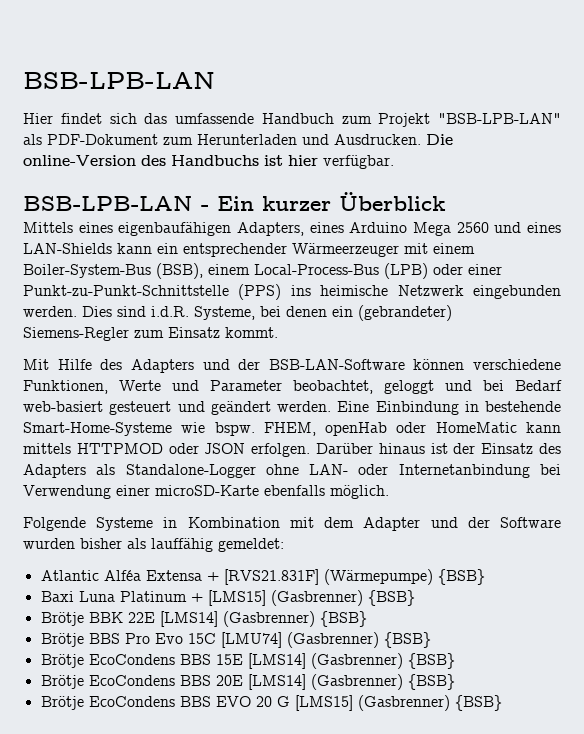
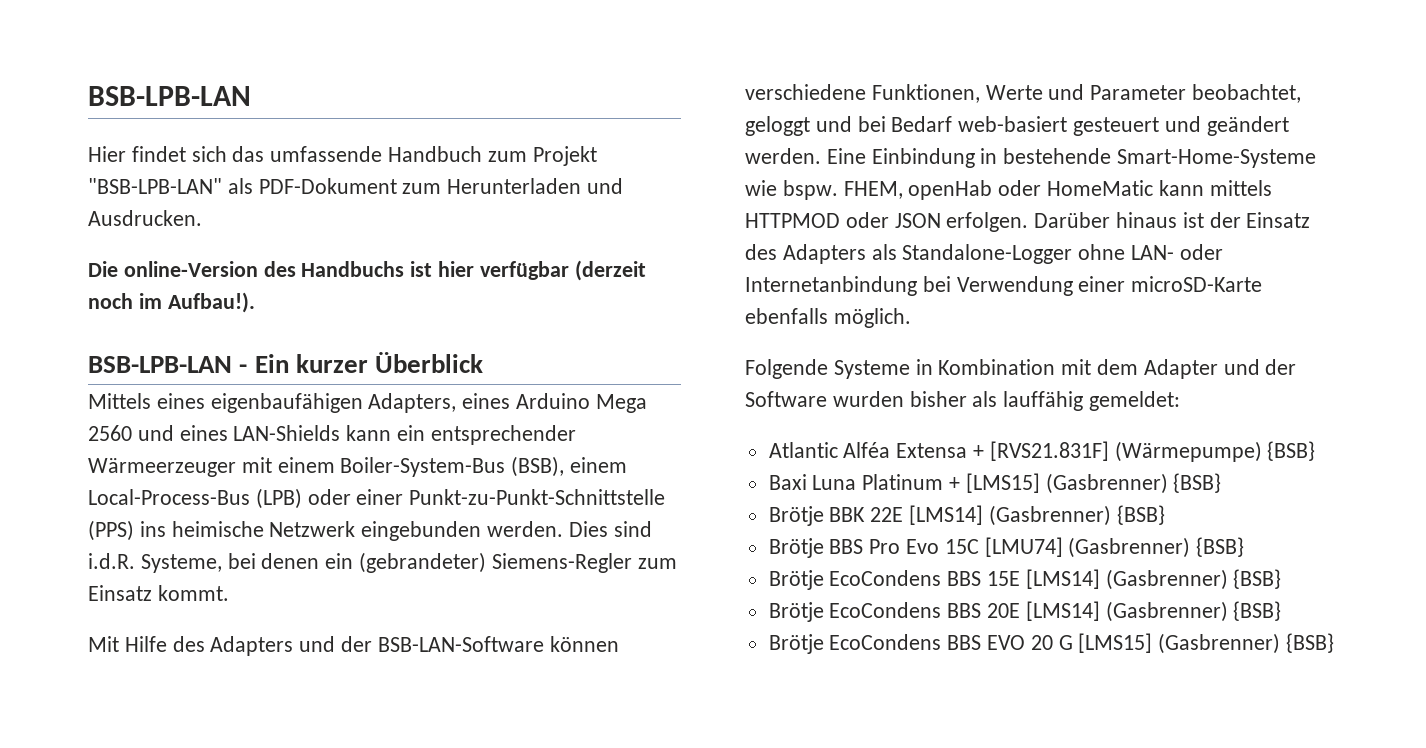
(421, 139) none -> (202, 218) //
[323,155,394,169] verfügbar. -> [479,260,646,281] [88,292,255,313] verfügbar (derzeit noch im Aufbau!).

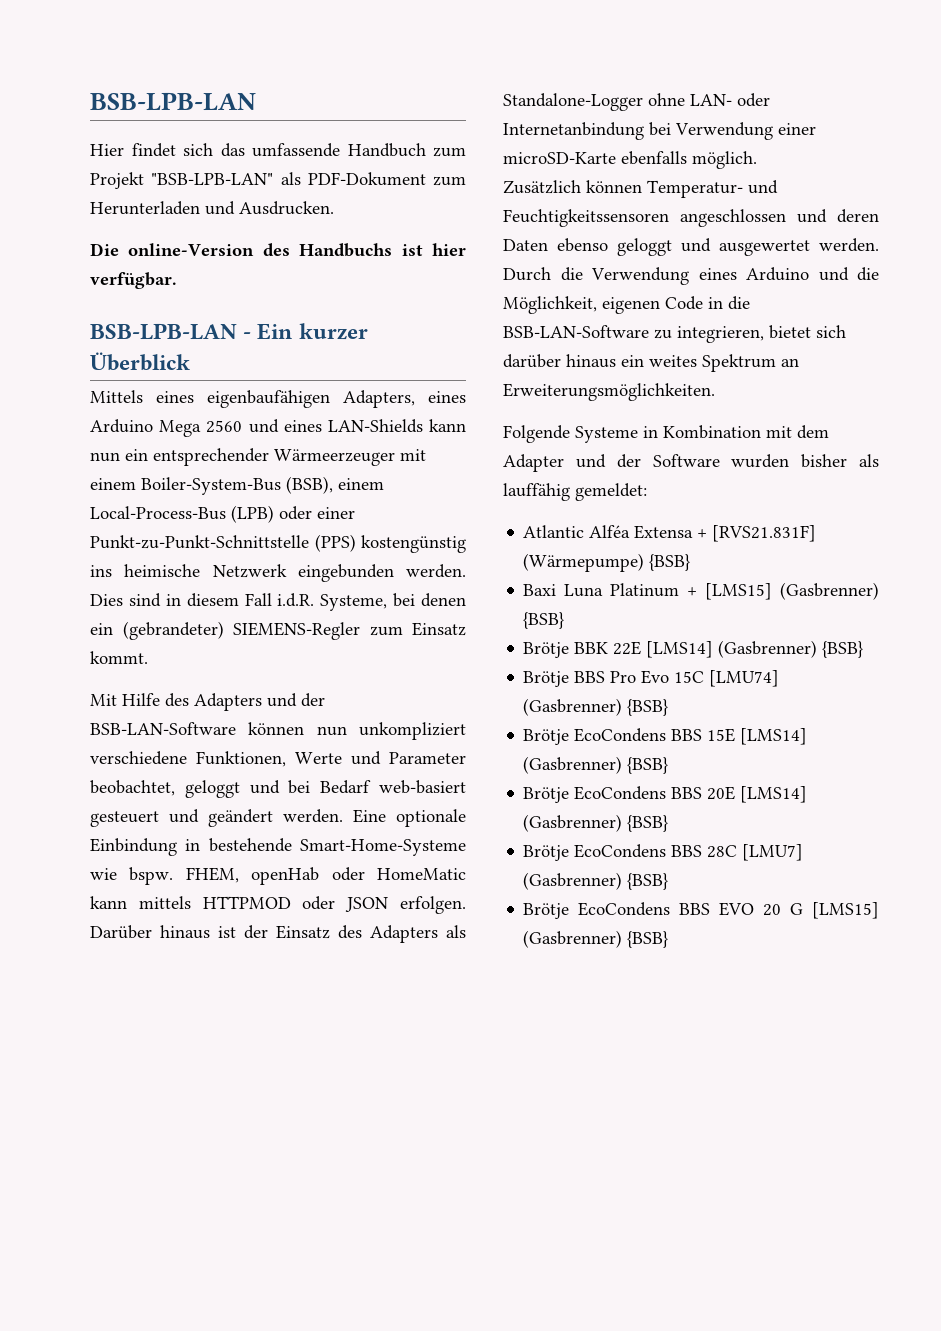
[479,260,646,281] [88,292,255,313] verfügbar (derzeit noch im Aufbau!). -> [90,272,177,289] verfügbar.
(392, 433) none -> [90,452,120,462] nun
(134, 530) none -> [361,535,466,553] kostengünstig
(652, 529) none -> [165,593,272,607] in diesem Fall
[491,553,632,573] Siemens-Regler -> [233,622,360,640] SIEMENS-Regler
(619, 644) none -> [316,722,466,740] nun unkompliziert
(866, 156) none -> [396,809,466,827] optionale
(911, 318) none -> [503,180,778,198] [503,209,879,227] [503,238,879,256] [503,267,879,285] [503,296,750,314] [503,325,846,343] [503,354,799,372] [503,383,715,401] // Zusätzlich können Temperatur- und Feuchtigkeitssensoren angeschlossen und deren Daten ebenso geloggt und ausgewertet werden. Durch die Verwendung eines Arduino und die Möglichkeit, eigenen Code in die BSB-LAN-Software zu integrieren, bietet sich darüber hinaus ein weites Spektrum an Erweiterungsmöglichkeiten.
(1282, 611) none -> [523,844,804,861] [523,872,669,890] // Brötje EcoCondens BBS 28C [LMU7] (Gasbrenner) {BSB}

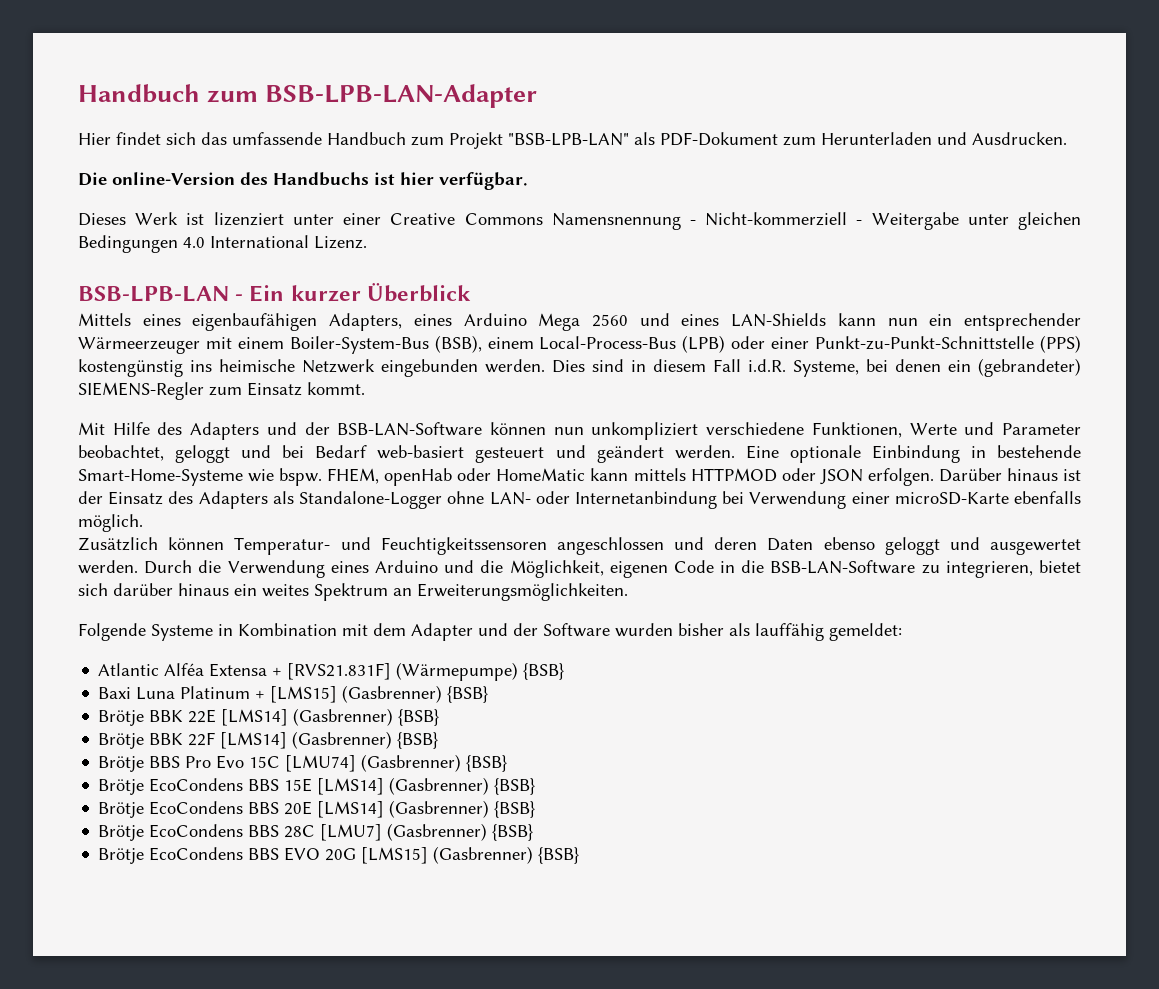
[90,92,256,111] BSB-LPB-LAN -> [78,84,538,108] Handbuch zum BSB-LPB-LAN-Adapter
(177, 280) none -> [78,212,1081,230] [78,235,367,253] // Dieses Werk ist lizenziert unter einer Creative Commons Namensnennung - Nicht-kommerziell - Weitergabe unter gleichen Bedingungen 4.0 International Lizenz.
(864, 649) none -> [98,731,439,749] // Brötje BBK 22F [LMS14] (Gasbrenner) {BSB}
[763,903,804,916] 20 G -> [325,848,357,861] 20G

